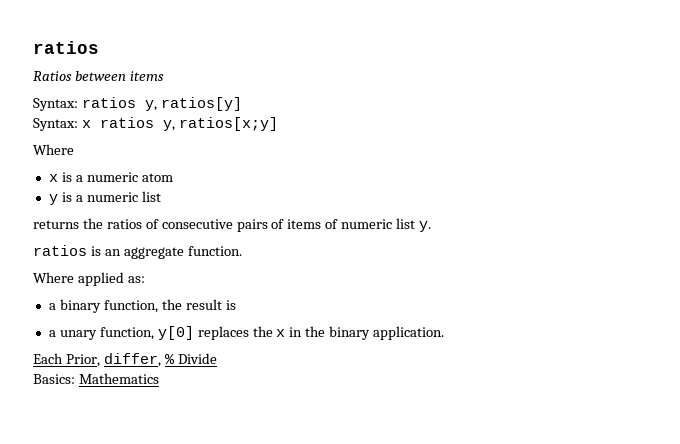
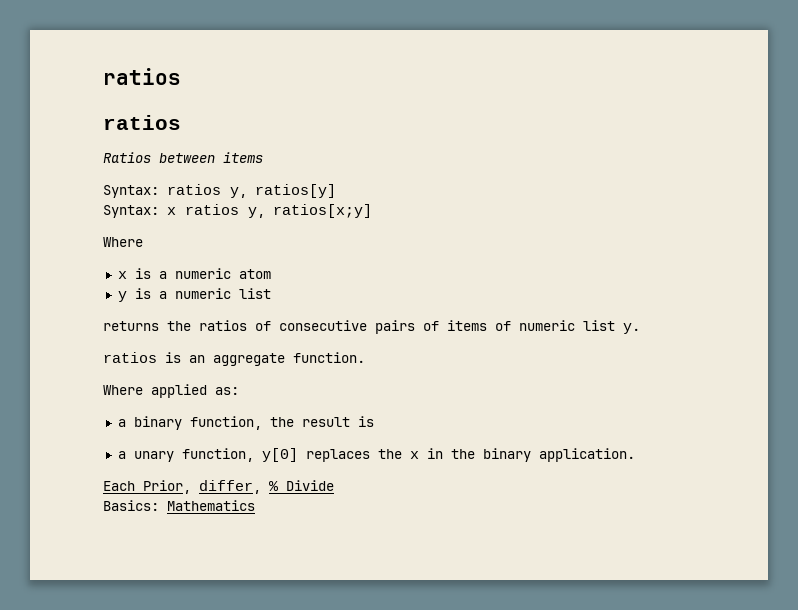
[33,41,99,54] ratios -> [103,68,181,85] [103,115,181,130] ratios // ratios

